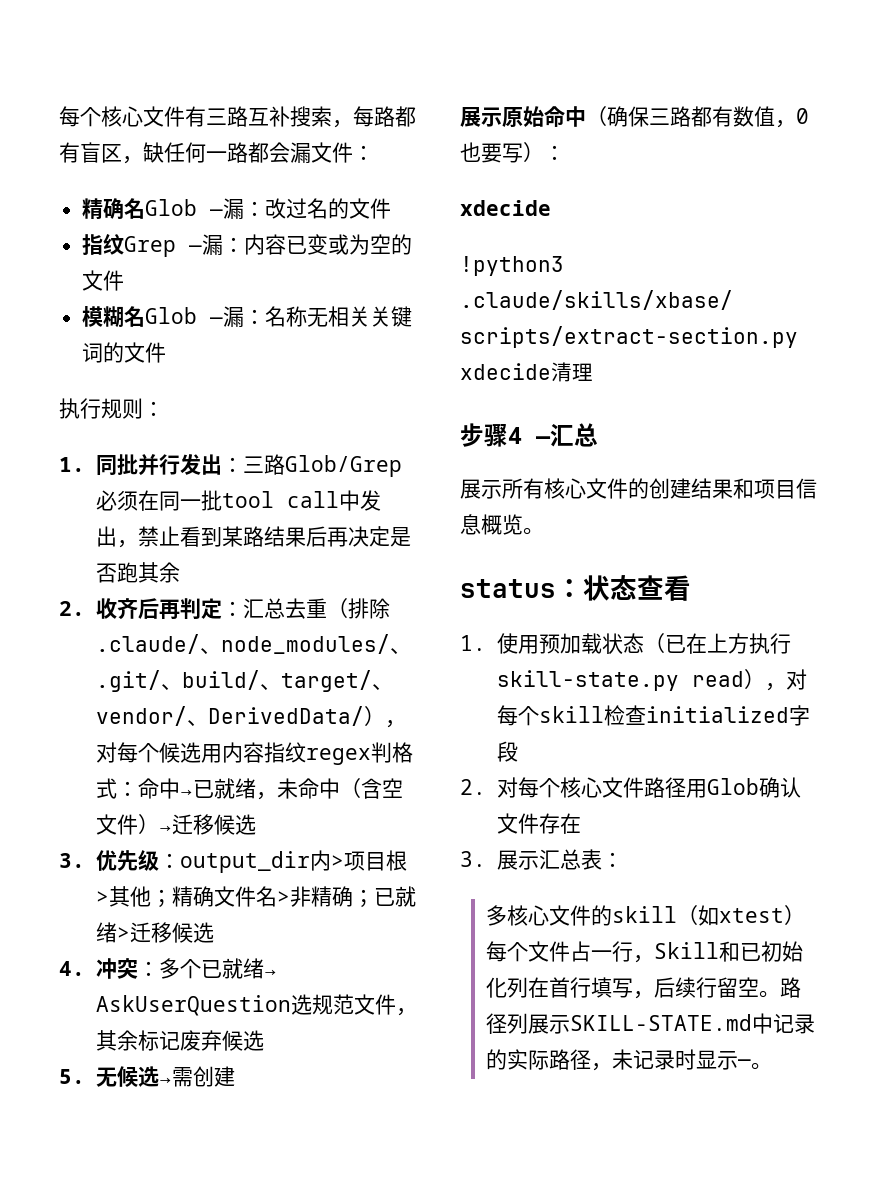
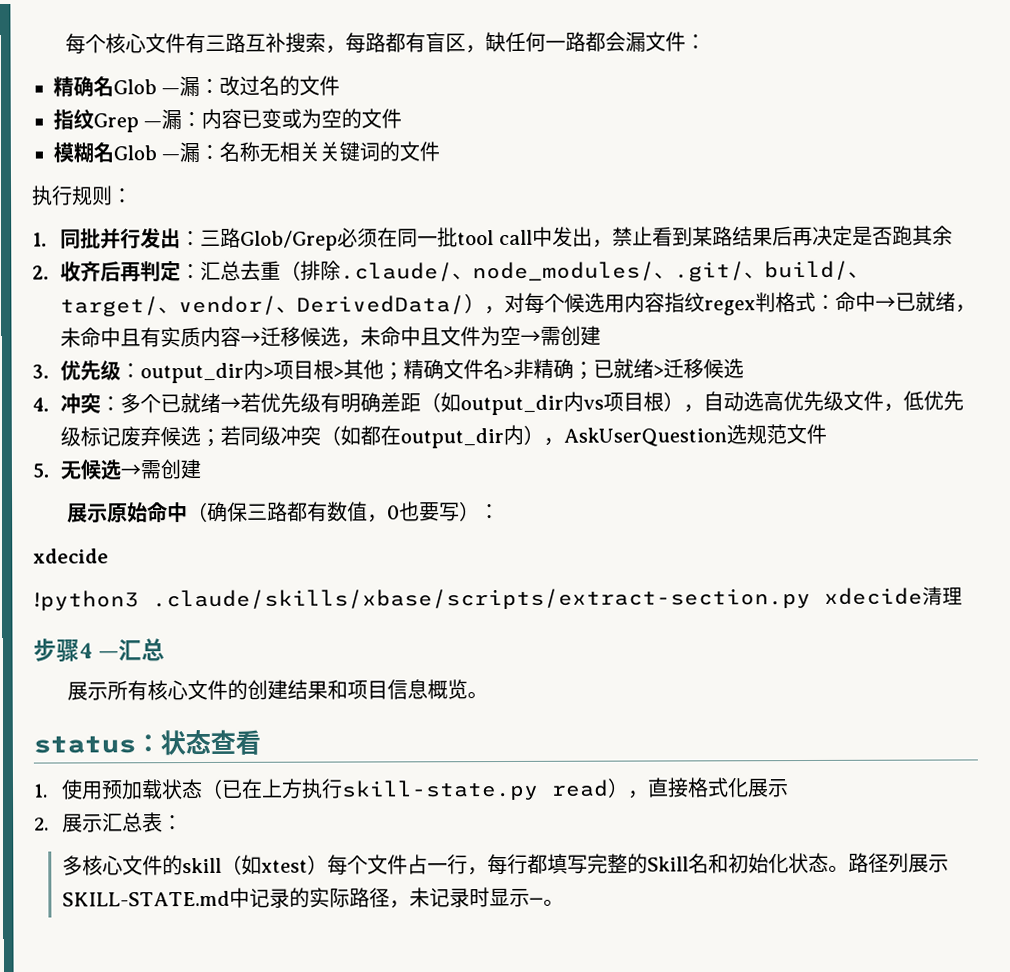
[339,778,403,799] [95,814,159,835] （含空文件） -> [120,326,242,348] 且有实质内容
(256, 824) none -> [340,325,602,348] ，未命中且文件为空→需创建
(277, 972) none -> [240,390,965,416] [60,424,565,449] 若优先级有明确差距（如output_dir内vs项目根），自动选高优先级文件，低优先级标记废弃候选；若同级冲突（如都在output_dir内），
[395,1008,417,1016] [95,1030,264,1051] ，其余标记废弃候选 -> (828, 433) none
[785,669,807,690] [496,705,810,726] [496,741,518,762] [460,777,801,798] [496,813,581,834] [460,851,486,867] 对每个skill检查initialized字段 // 2.对每个核心文件路径用Glob确认文件存在 // 3. -> [647,777,790,798] [34,817,49,831] 直接格式化展示 // 2.
[654,941,804,962] [486,977,760,999] Skill和已初始化列在首行填写，后续行留空 -> [487,852,830,876] 每行都填写完整的Skill名和初始化状态

